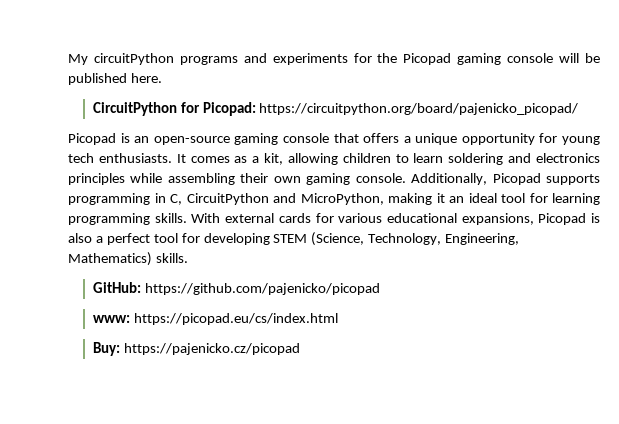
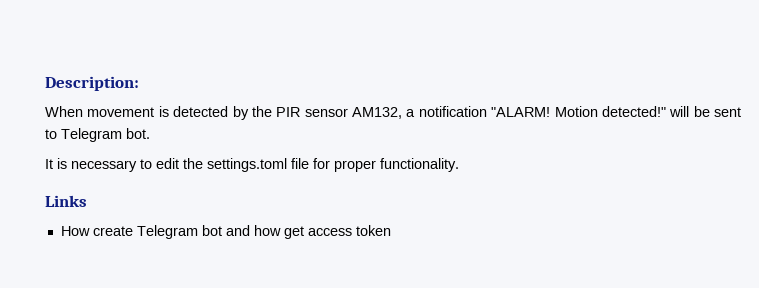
[68,53,601,65] [68,73,162,85] [92,102,579,116] [68,133,600,145] [68,153,601,165] [68,173,600,185] [68,193,600,205] [68,213,600,225] [68,232,520,246] [68,252,188,266] [92,282,380,295] [92,313,338,325] [92,342,300,356] My circuitPython programs and experiments for the Picopad gaming console will be published here. // CircuitPython for Picopad: https://circuitpython.org/board/pajenicko_picopad/ // Picopad is an open-source gaming console that offers a unique opportunity for young tech enthusiasts. It comes as a kit, allowing children to learn soldering and electronics principles while assembling their own gaming console. Additionally, Picopad supports programming in C, CircuitPython and MicroPython, making it an ideal tool for learning programming skills. With external cards for various educational expansions, Picopad is also a perfect tool for developing STEM (Science, Technology, Engineering, Mathematics) skills. // GitHub: https://github.com/pajenicko/picopad // www: https://picopad.eu/cs/index.html // Buy: https://pajenicko.cz/picopad -> [45,76,139,91] [45,106,741,120] [45,128,150,142] [45,158,459,172] [45,195,87,207] [60,225,391,239] Description: // When movement is detected by the PIR sensor AM132, a notification "ALARM! Motion detected!" will be sent to Telegram bot. // It is necessary to edit the settings.toml file for proper functionality. // Links // How create Telegram bot and how get access token

